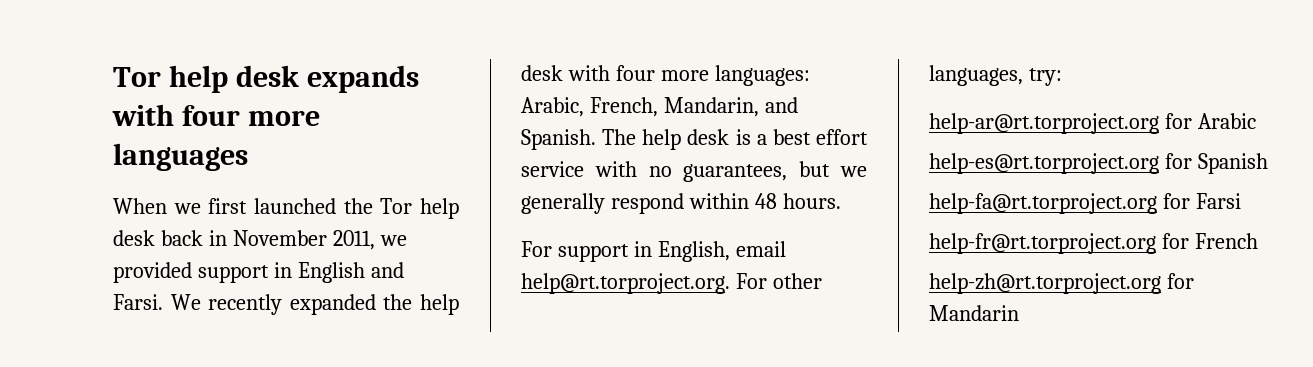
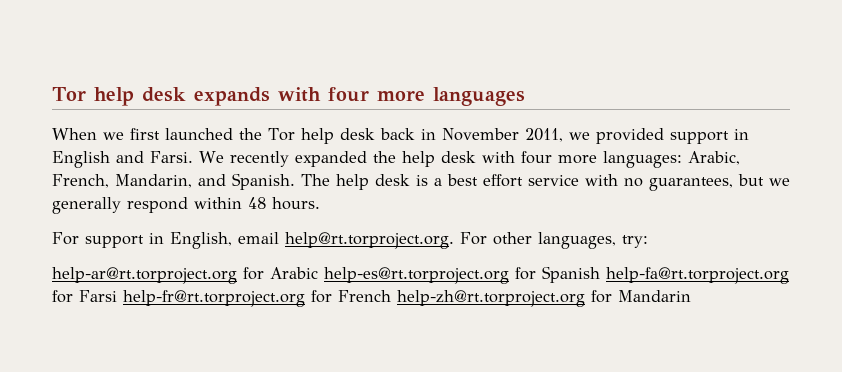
(1256, 121) // -> (318, 273) none
(1268, 163) // -> (600, 274) none
(1241, 201) // -> (117, 296) none
(1258, 241) // -> (391, 296) none

